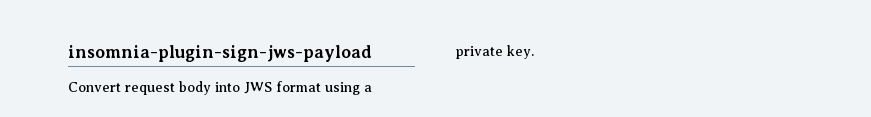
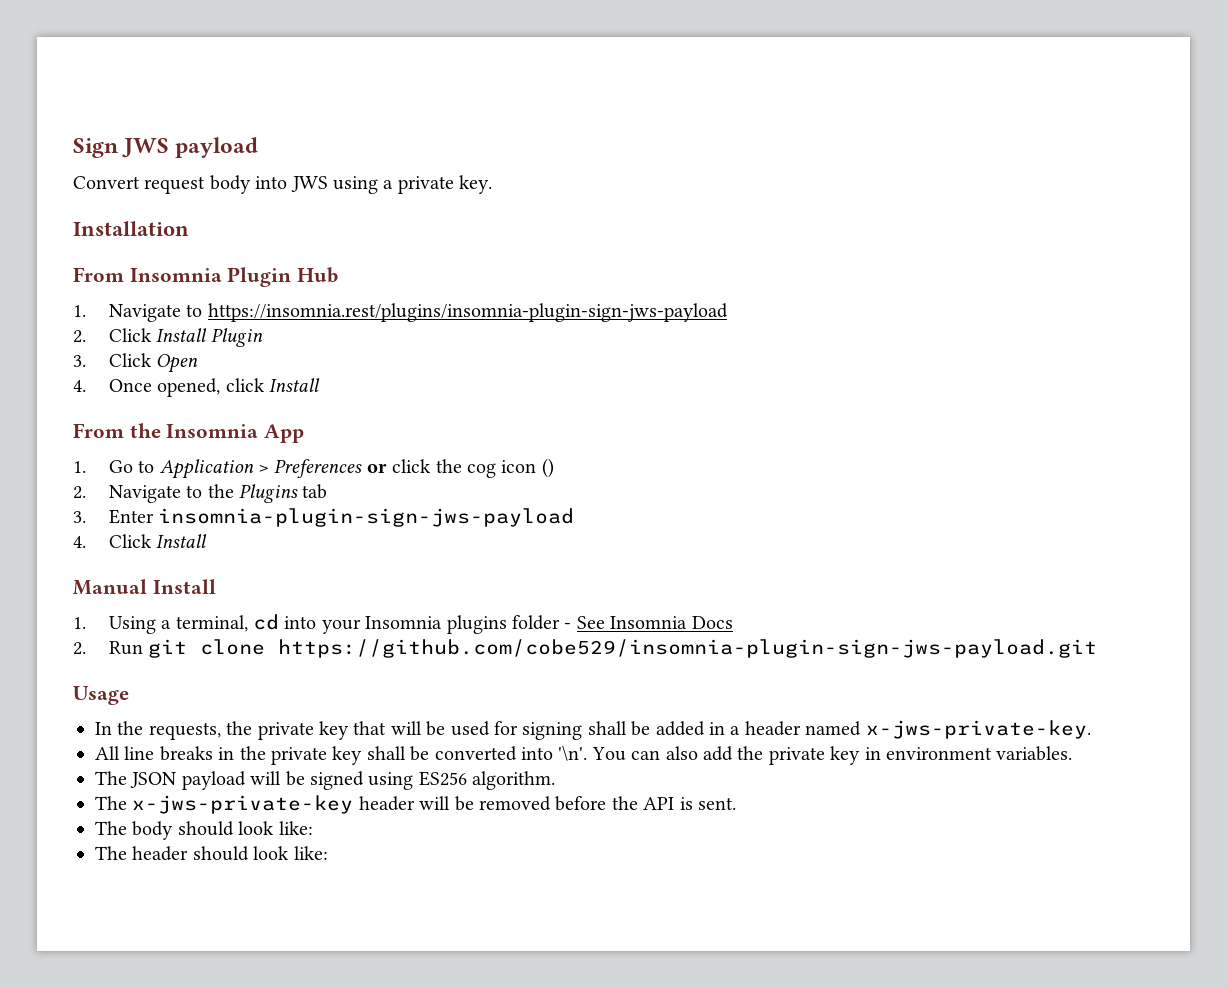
[68,45,372,62] insomnia-plugin-sign-jws-payload -> [73,137,259,158] Sign JWS payload
[276,81,321,92] format -> (328, 184) none
(534, 52) none -> [73,221,189,236] [73,267,339,287] [73,303,728,322] [73,328,263,347] [73,353,199,373] [73,378,321,397] [73,423,305,443] [73,458,554,479] [73,484,328,503] [73,508,575,527] [73,534,208,548] [73,579,216,595] [73,614,733,634] [73,639,1098,658] [73,686,129,705] [95,720,1091,740] [95,745,1073,765] [95,771,556,790] [95,795,736,814] [95,821,313,840] [95,846,328,861] // Installation // From Insomnia Plugin Hub // 1. Navigate to https://insomnia.rest/plugins/insomnia-plugin-sign-jws-payload // 2. Click Install Plugin // 3. Click Open // 4. Once opened, click Install // From the Insomnia App // 1. Go to Application > Preferences or click the cog icon () // 2. Navigate to the Plugins tab // 3. Enter insomnia-plugin-sign-jws-payload // 4. Click Install // Manual Install // 1. Using a terminal, cd into your Insomnia plugins folder - See Insomnia Docs // 2. Run git clone https://github.com/cobe529/insomnia-plugin-sign-jws-payload.git // Usage // In the requests, the private key that will be used for signing shall be added in a header named x-jws-private-key. // All line breaks in the private key shall be converted into '\n'. You can also add the private key in environment variables. // The JSON payload will be signed using ES256 algorithm. // The x-jws-private-key header will be removed before the API is sent. // The body should look like: // The header should look like:

